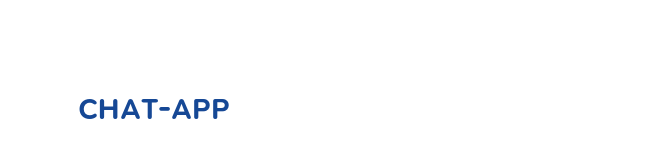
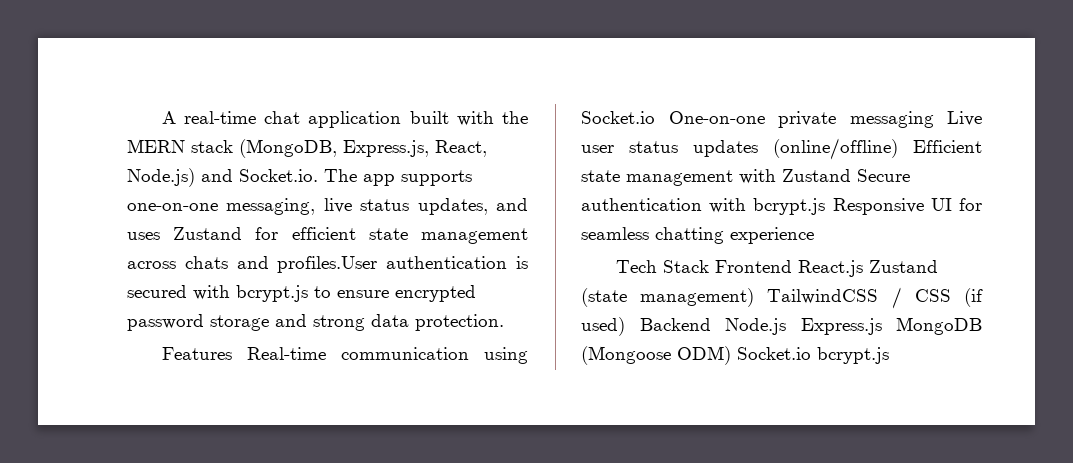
[78,98,230,120] CHAT-APP -> [161,111,528,128] [127,139,487,158] [127,168,472,187] [127,198,528,215] [127,227,528,244] [127,256,528,273] [127,285,476,302] [127,314,504,331] [161,347,528,364] [581,111,982,128] [581,138,982,160] [581,169,910,186] [581,198,982,215] [581,227,814,244] [615,260,938,277] [581,287,983,309] [581,317,982,336] [581,346,889,365] A real-time chat application built with the MERN stack (MongoDB, Express.js, React, Node.js) and Socket.io. The app supports one-on-one messaging, live status updates, and uses Zustand for efficient state management across chats and profiles.User authentication is secured with bcrypt.js to ensure encrypted password storage and strong data protection. // Features Real-time communication using Socket.io One-on-one private messaging Live user status updates (online/offline) Efficient state management with Zustand Secure authentication with bcrypt.js Responsive UI for seamless chatting experience // Tech Stack Frontend React.js Zustand (state management) TailwindCSS / CSS (if used) Backend Node.js Express.js MongoDB (Mongoose ODM) Socket.io bcrypt.js

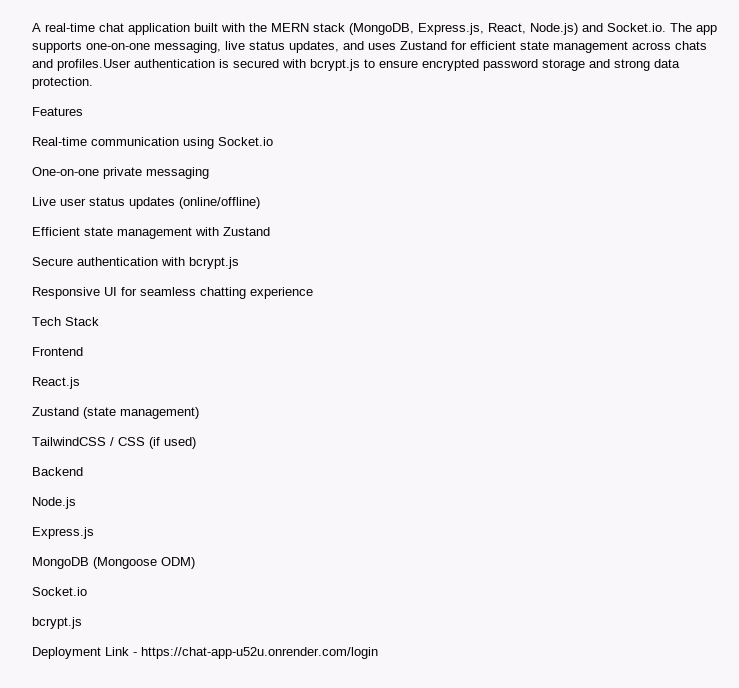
(232, 353) none -> (83, 111) //
(655, 117) none -> (273, 141) //
(934, 119) none -> (209, 173) //
(898, 149) none -> (260, 203) //
(851, 175) none -> (270, 231) //
(826, 206) none -> (239, 263) //
(709, 266) none -> (99, 321) //
(792, 266) none -> (83, 351) //
(863, 268) none -> (80, 383) //
(755, 297) none -> (199, 413) //
(625, 326) none -> (196, 443) //
(711, 324) none -> (83, 471) //
(786, 326) none -> (76, 503) //
(882, 326) none -> (94, 533) //
[737,347,889,364] Socket.io bcrypt.js -> [32,587,87,596] [32,617,82,629] [32,647,378,659] // Socket.io // bcrypt.js // Deployment Link - https://chat-app-u52u.onrender.com/login

